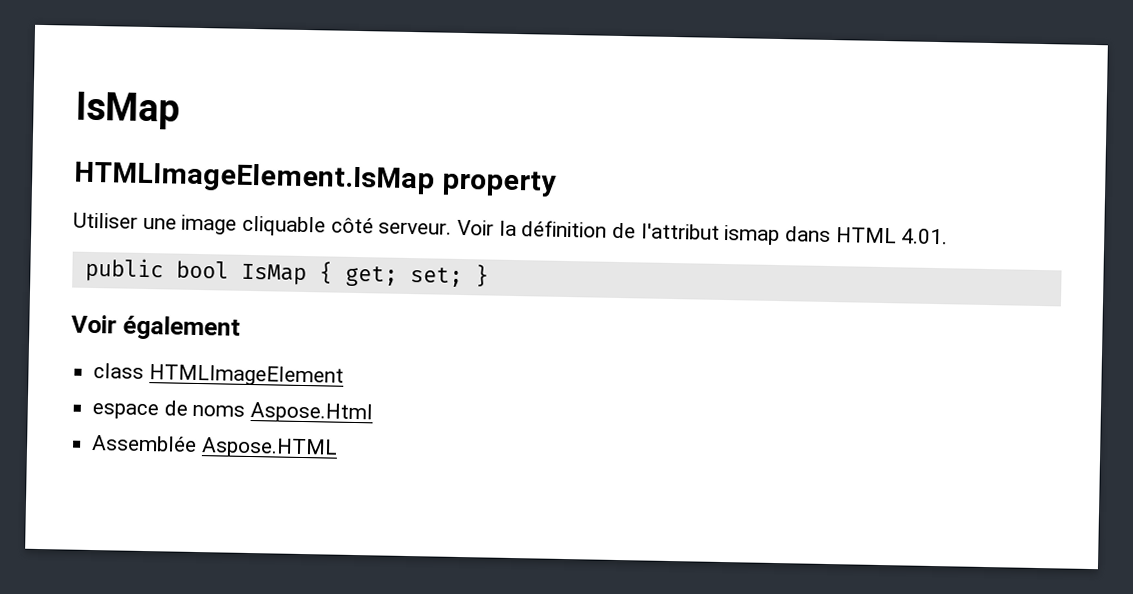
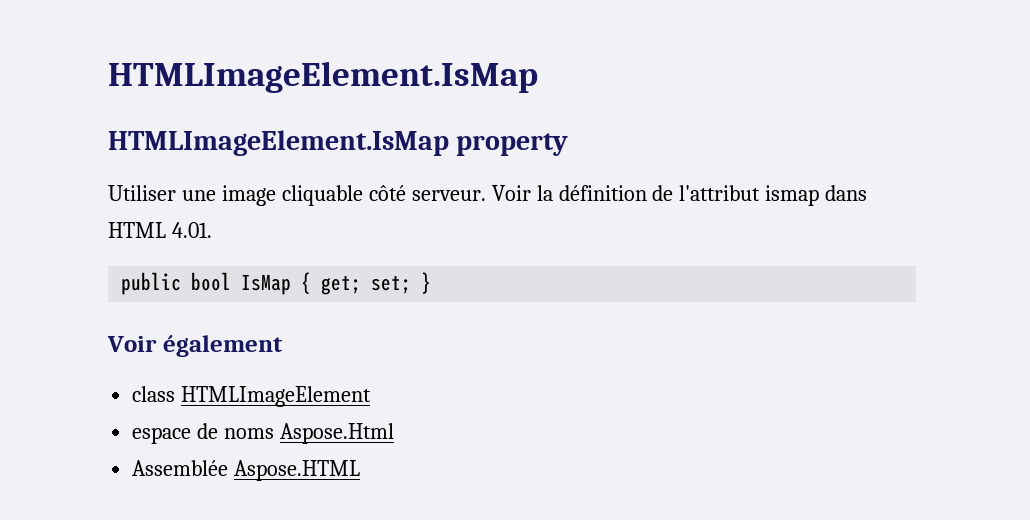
[75,91,180,130] IsMap -> [108,61,538,93] HTMLImageElement.IsMap

